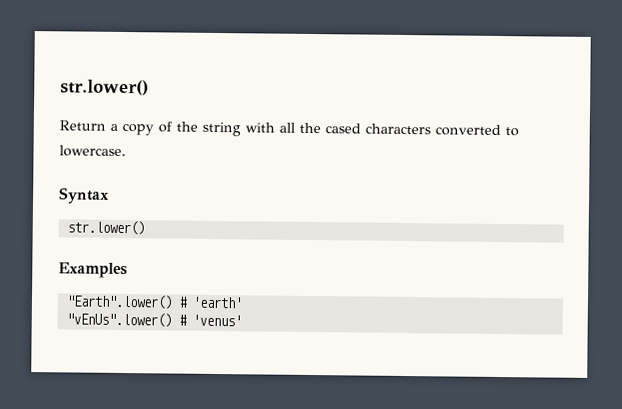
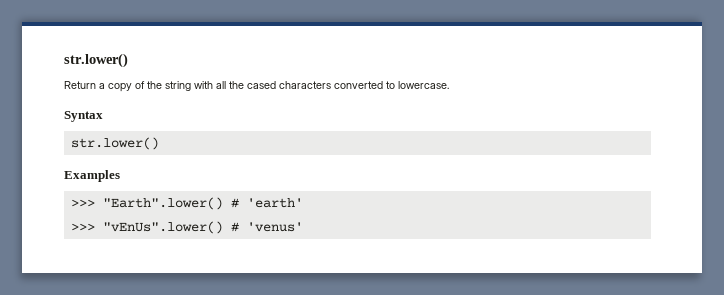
(128, 270) none -> [70,199,95,207] >>>
(243, 302) none -> [70,223,95,231] >>>

